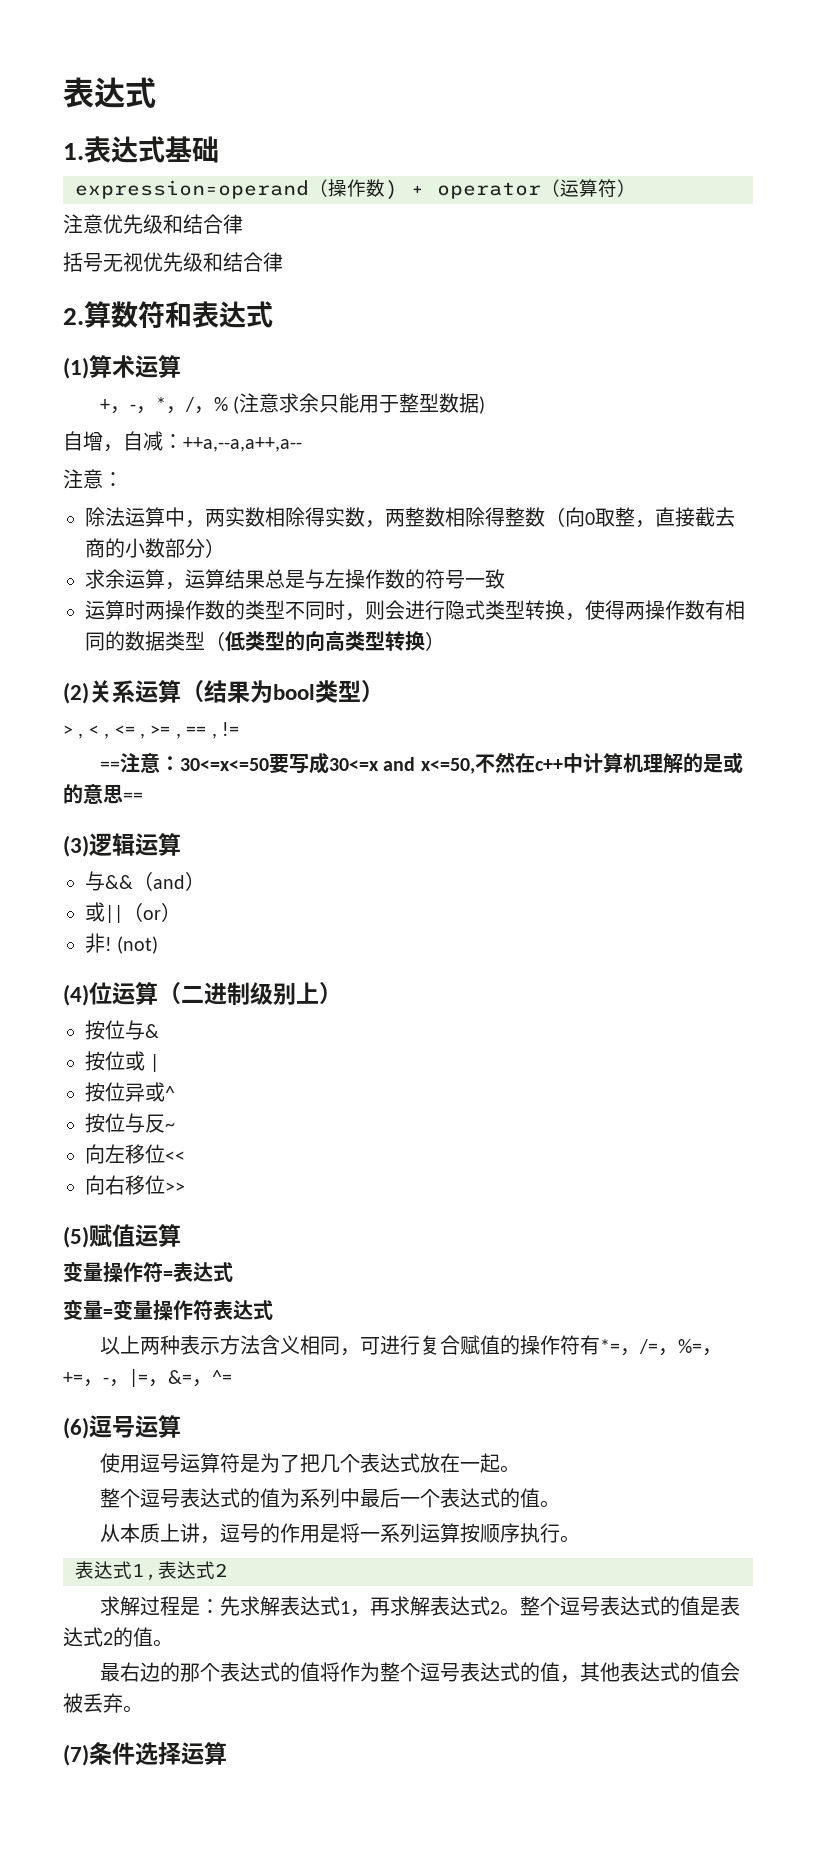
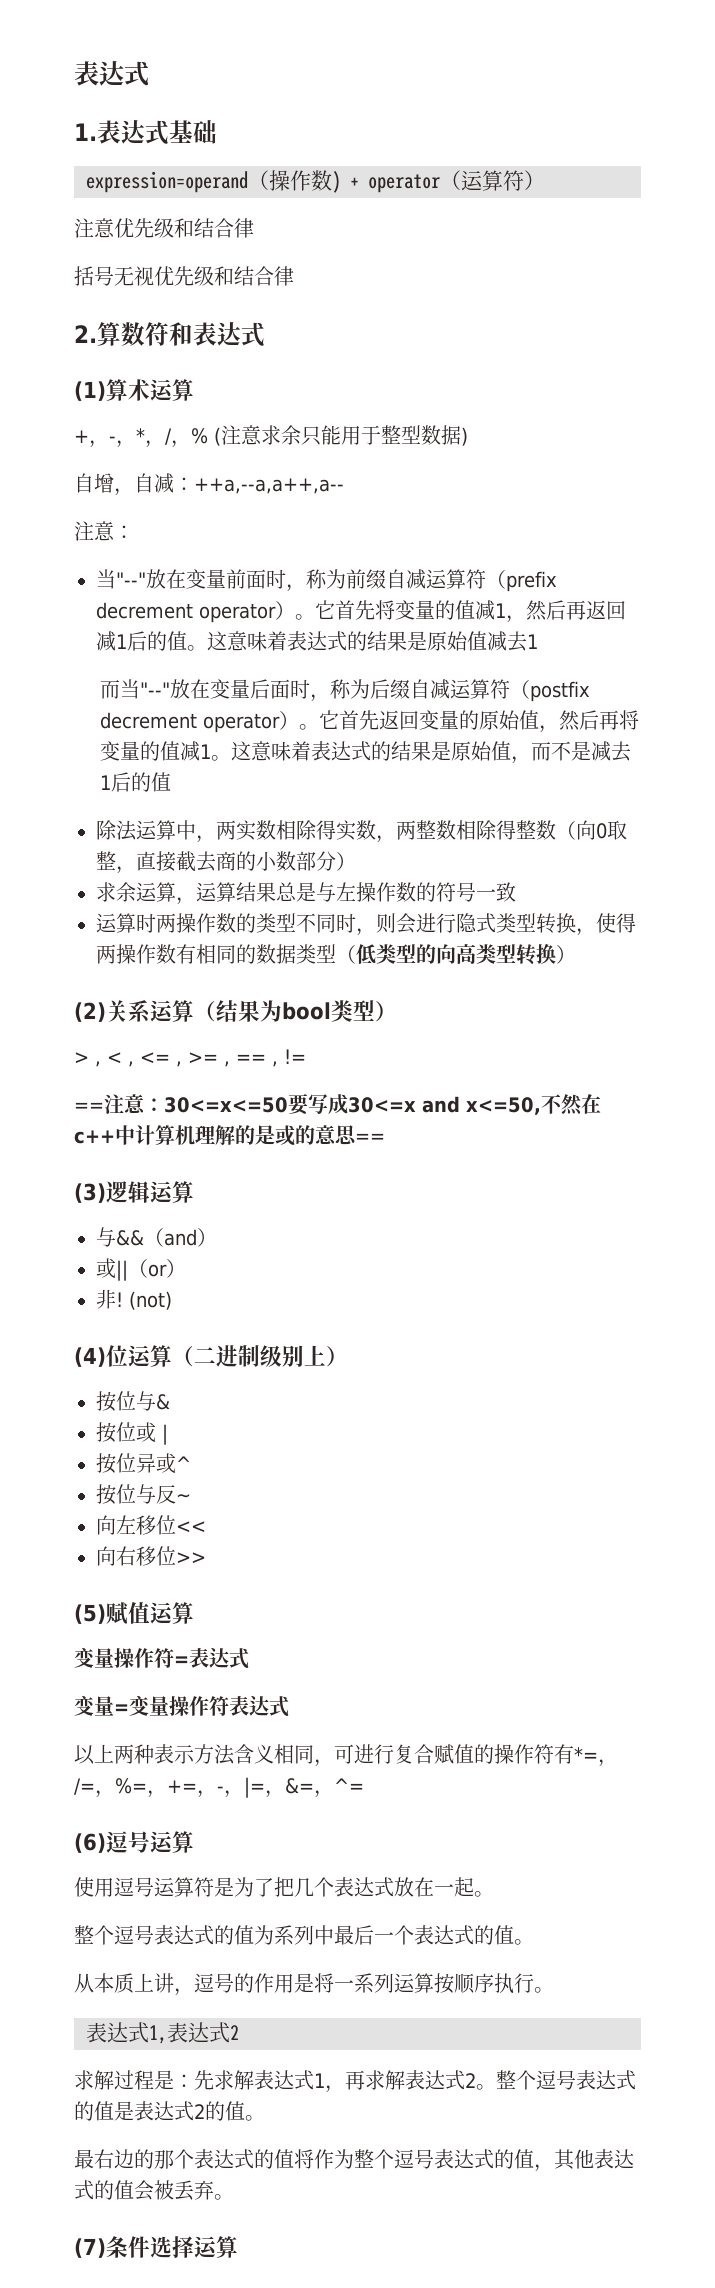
(123, 479) none -> [96,569,557,592] [96,600,626,623] [96,631,538,652] [100,679,591,702] [100,710,640,733] [100,741,632,764] [100,772,172,792] // 当"--"放在变量前面时，称为前缀自减运算符（prefix decrement operator）。它首先将变量的值减1，然后再返回减1后的值。这意味着表达式的结果是原始值减去1 // 而当"--"放在变量后面时，称为后缀自减运算符（postfix decrement operator）。它首先返回变量的原始值，然后再将变量的值减1。这意味着表达式的结果是原始值，而不是减去1后的值

